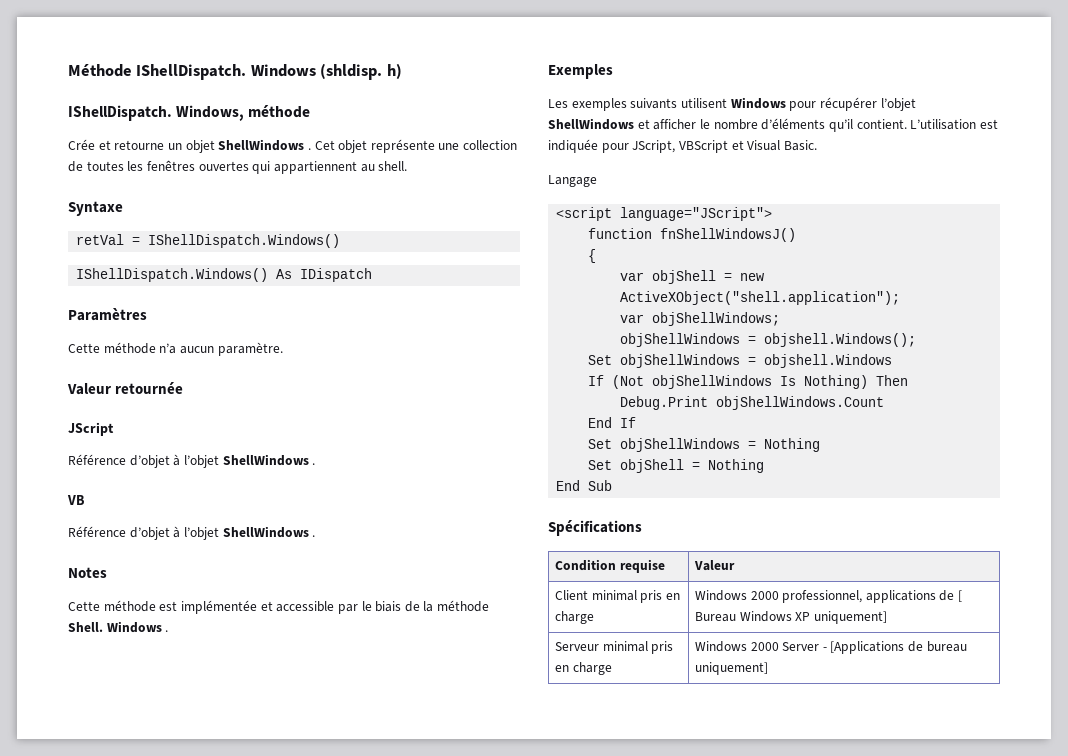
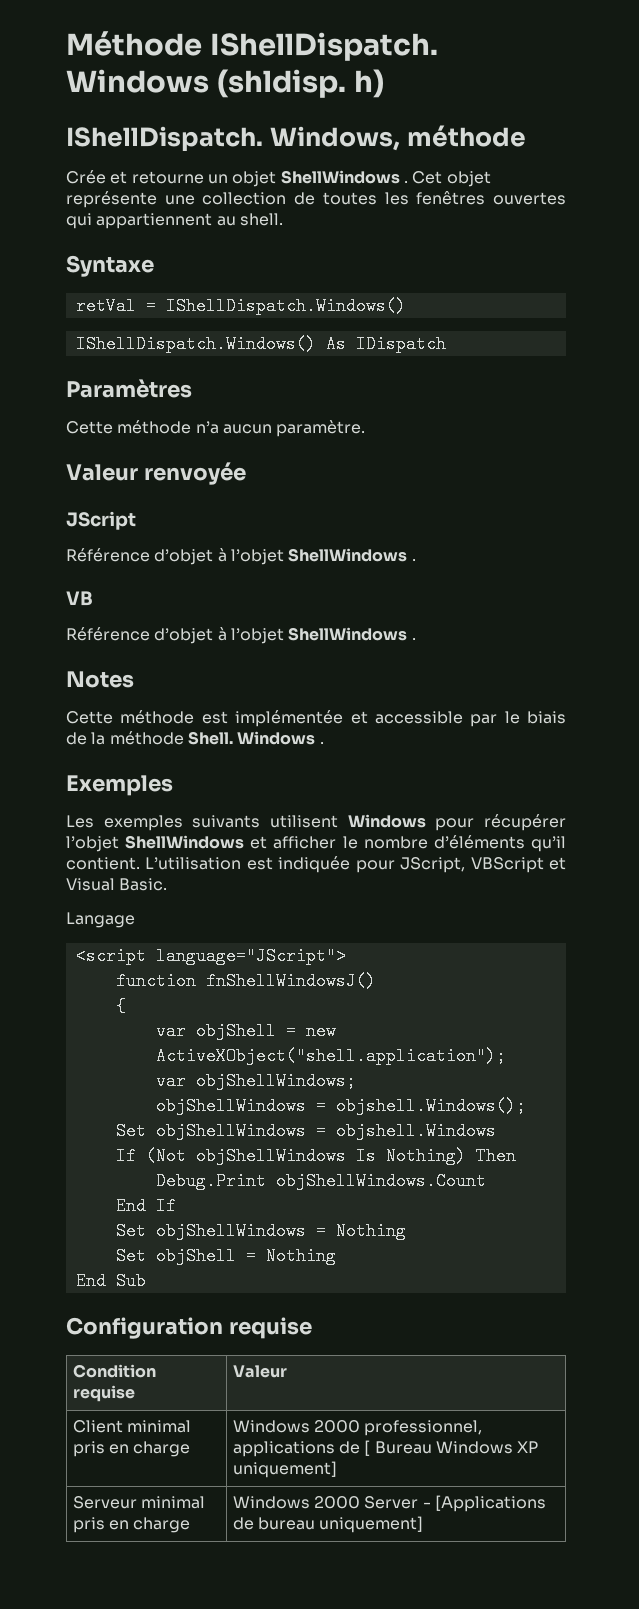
[115,382,184,394] retournée -> [143,462,246,485] renvoyée
[548,520,642,536] Spécifications -> [66,1317,312,1339] Configuration requise

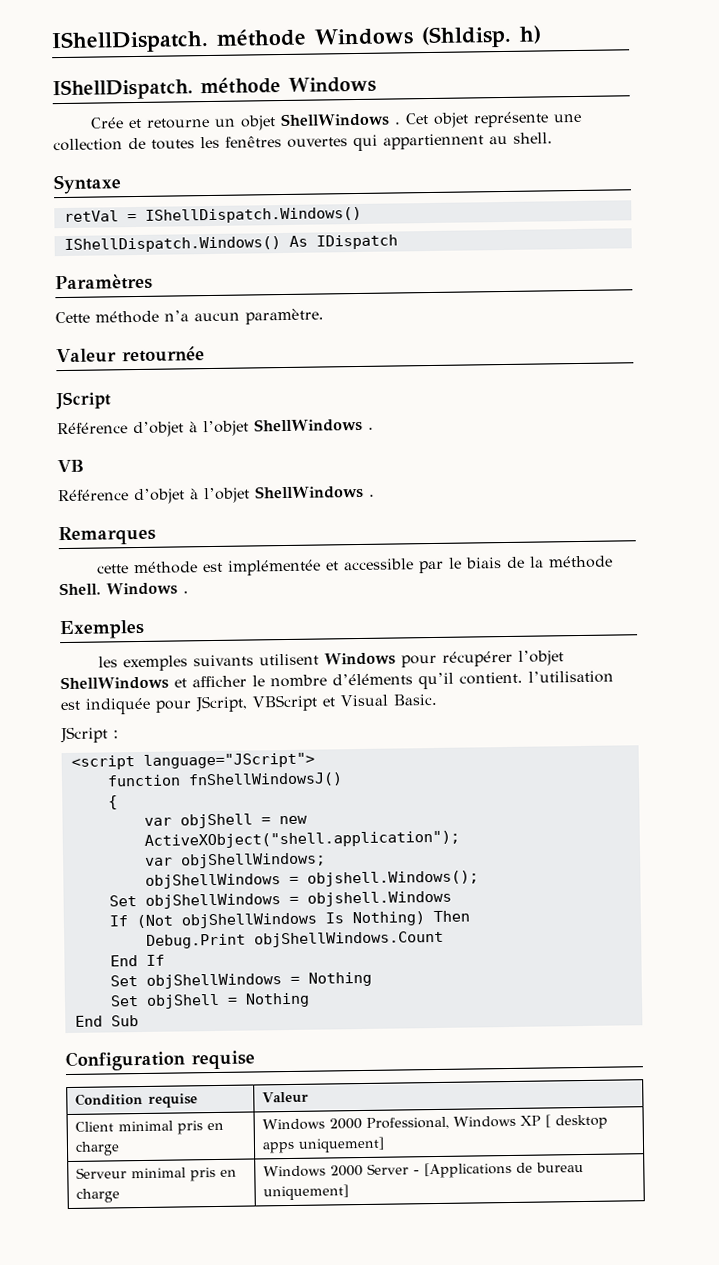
[66,31,438,61] [66,69,346,98] Méthode IShellDispatch. Windows (shldisp. -> [51,25,512,54] IShellDispatch. méthode Windows (Shldisp.
[269,125,526,151] Windows, méthode -> [200,76,377,95] méthode Windows
[143,462,246,485] renvoyée -> [121,346,205,363] retournée
[66,671,134,688] [66,711,113,724] Notes // Cette -> [58,525,156,546] [96,564,129,574] Remarques // cette
[66,815,94,828] Les -> [97,656,118,668] les
[145,857,242,870] L’utilisation -> [528,670,614,684] l’utilisation
[66,912,135,928] Langage -> [60,726,119,744] JScript :
[364,1420,483,1436] [232,1440,539,1457] professionnel, applications de [ Bureau Windows XP -> [365,1114,608,1130] [261,1141,295,1154] Professional, Windows XP [ desktop apps

